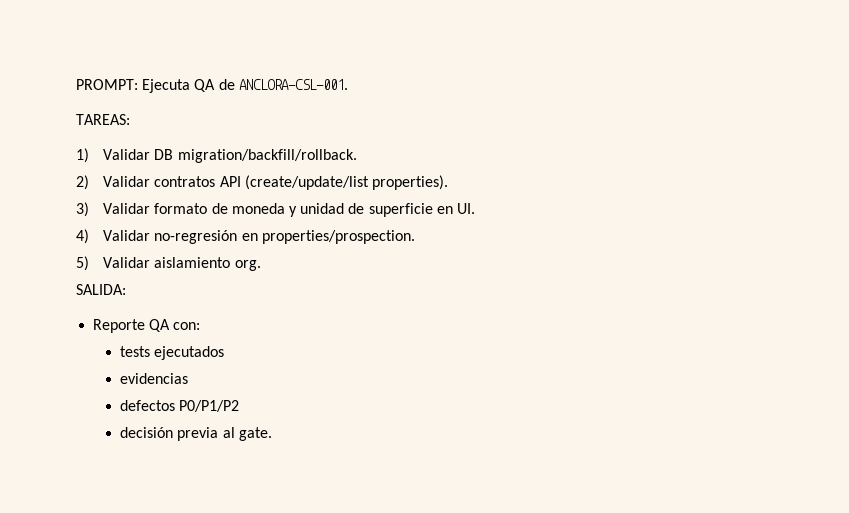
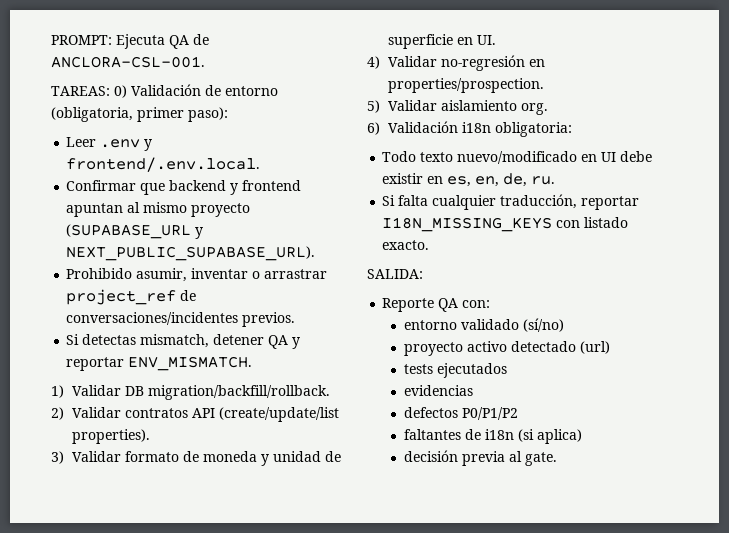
(130, 119) none -> [114,84,278,98] [51,107,228,122] [66,137,153,151] [66,157,261,172] [66,180,302,195] [66,202,251,217] [66,224,204,239] [66,246,316,261] [66,268,328,282] [66,289,197,305] [66,312,296,327] [66,334,301,349] [66,356,253,371] 0) Validación de entorno (obligatoria, primer paso): // Leer .env y frontend/.env.local. // Confirmar que backend y frontend apuntan al mismo proyecto (SUPABASE_URL y NEXT_PUBLIC_SUPABASE_URL). // Prohibido asumir, inventar o arrastrar project_ref de conversaciones/incidentes previos. // Si detectas mismatch, detener QA y reportar ENV_MISMATCH.
[76,284,126,295] [93,319,201,333] SALIDA: // Reporte QA con: -> [367,121,573,137] [382,151,653,164] [382,173,556,187] [382,194,640,210] [382,217,629,232] [382,240,430,250] [367,269,423,279] [382,298,491,312] [403,318,564,332] [403,341,610,356] 6) Validación i18n obligatoria: // Todo texto nuevo/modificado en UI debe existir en es, en, de, ru. // Si falta cualquier traducción, reportar I18N_MISSING_KEYS con listado exacto. // SALIDA: // Reporte QA con: // entorno validado (sí/no) // proyecto activo detectado (url)
(240, 406) none -> [403,429,582,444] // faltantes de i18n (si aplica)

